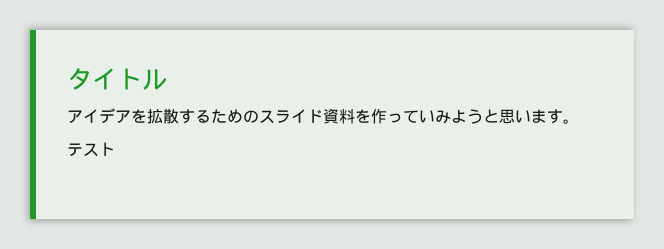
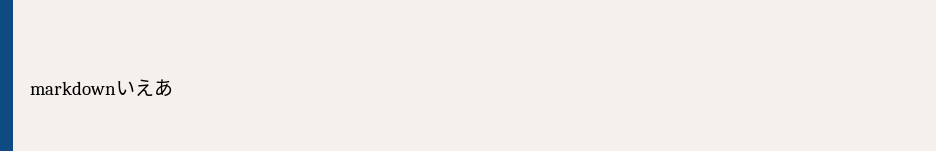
[67,68,167,90] [67,108,579,124] [67,142,115,157] タイトル // アイデアを拡散するためのスライド資料を作っていみようと思います。 // テスト -> [30,79,173,97] markdownいえあ

